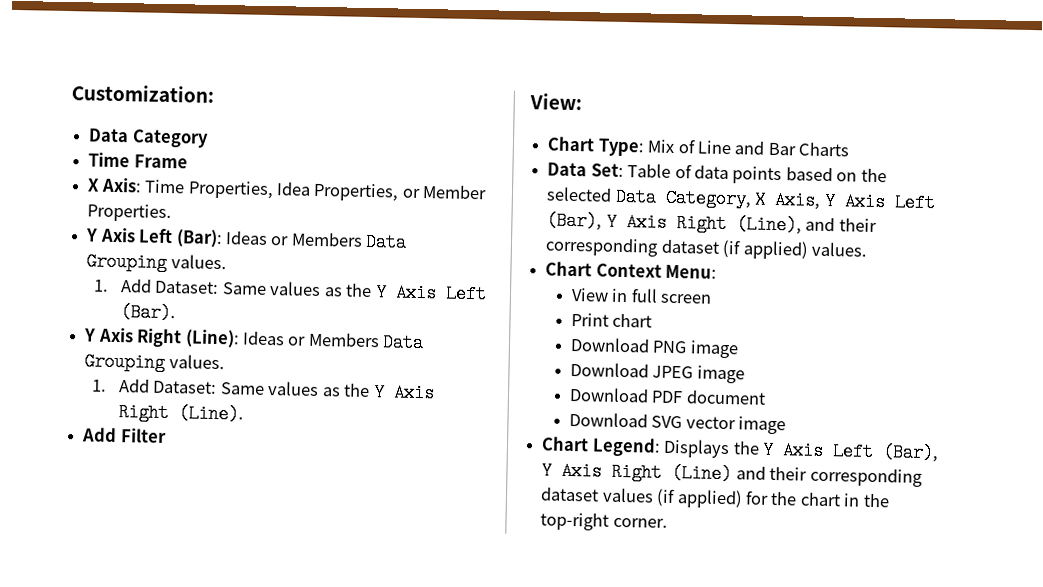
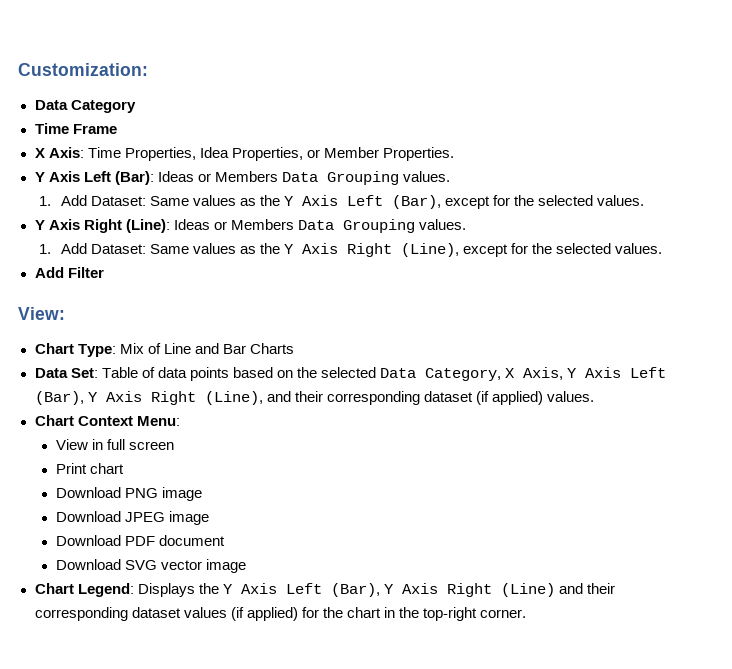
[119,303,176,323] (Bar). -> [391,195,645,209] (Bar), except for the selected values.
[177,404,244,424] (Line). -> [400,243,663,257] (Line), except for the selected values.

